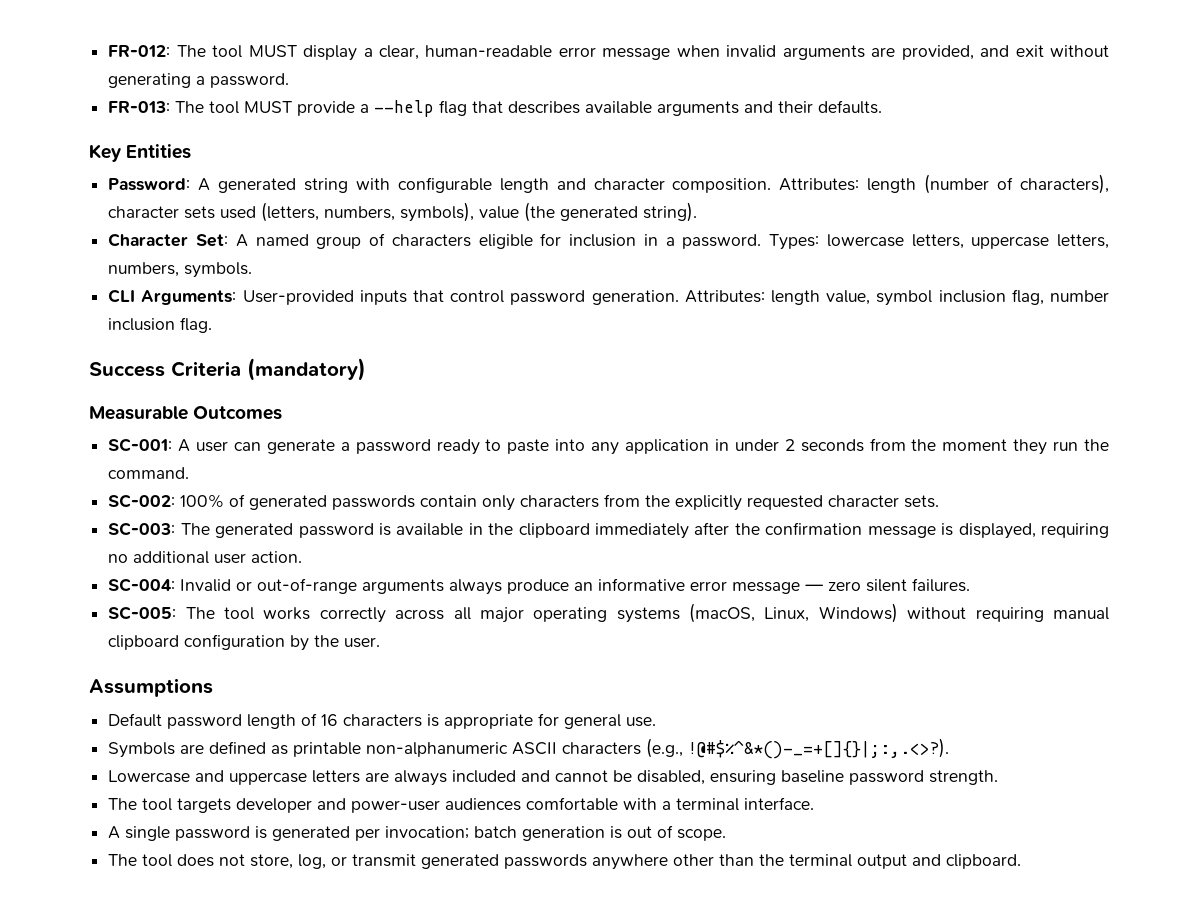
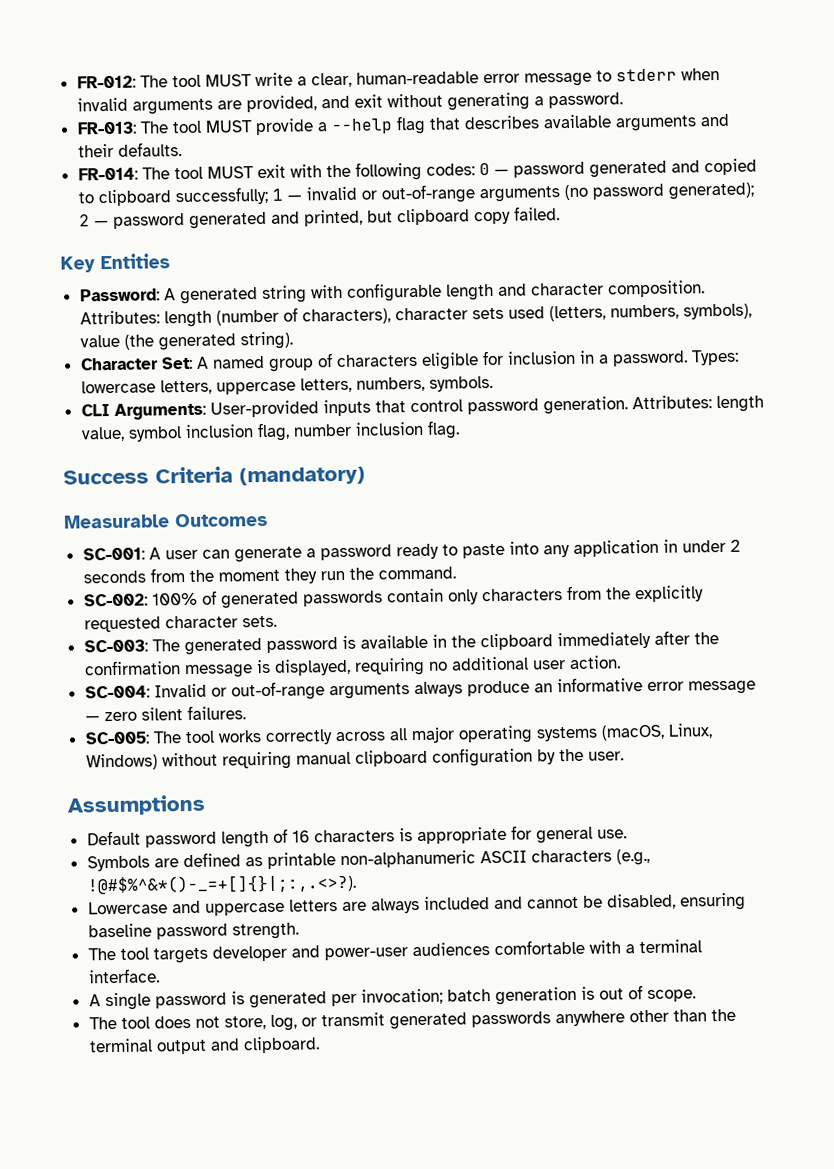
[303,45,358,61] display -> [254,72,293,87] write
(671, 54) none -> [595,68,677,82] to stderr
(883, 107) none -> [77,158,757,181] [77,182,754,207] [78,206,560,229] // FR-014: The tool MUST exit with the following codes: 0 — password generated and copied to clipboard successfully; 1 — invalid or out-of-range arguments (no password generated); 2 — password generated and printed, but clipboard copy failed.

